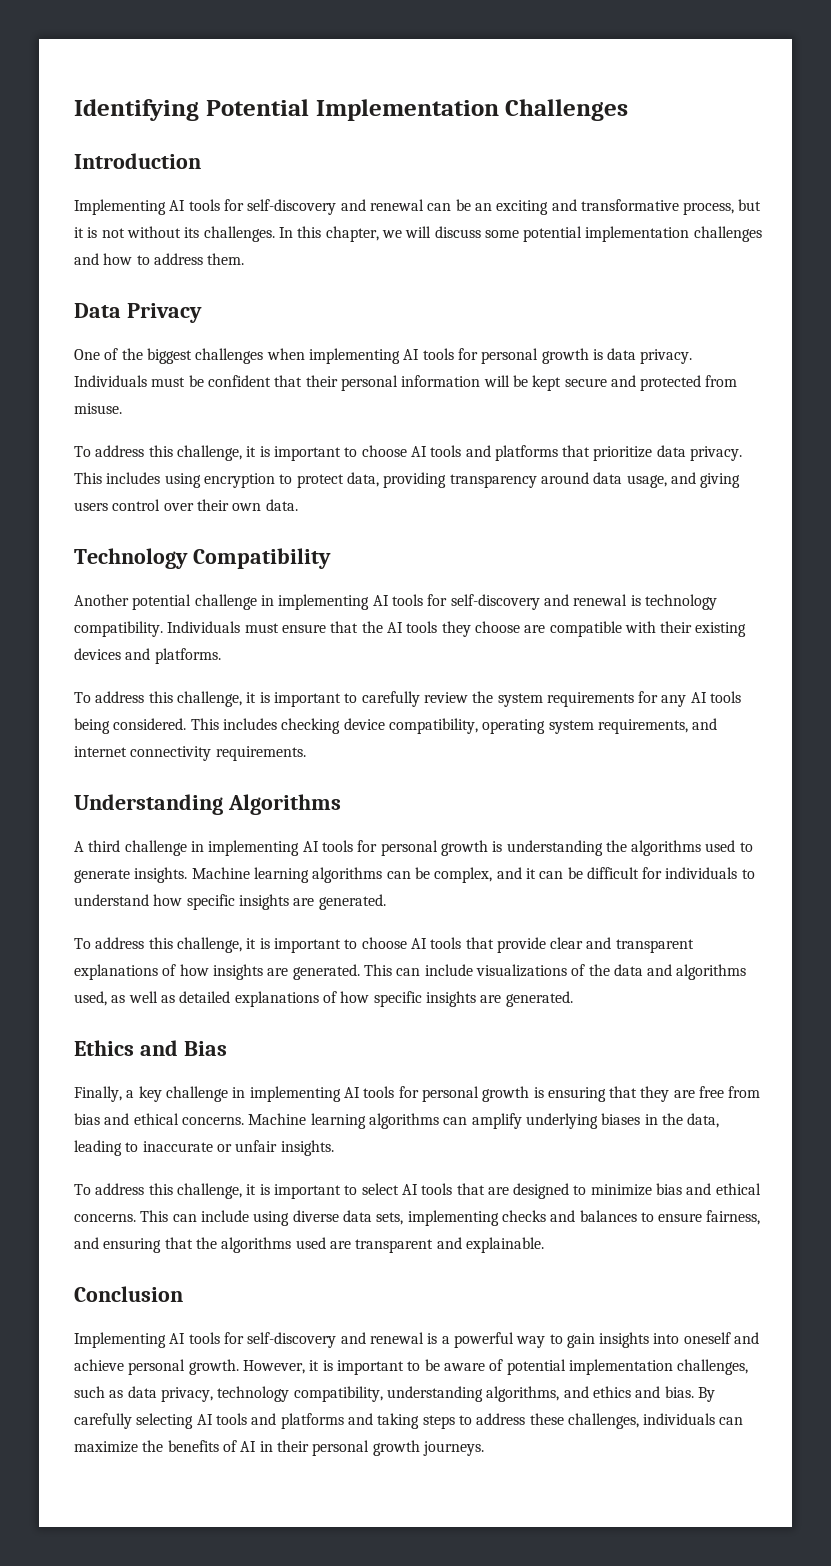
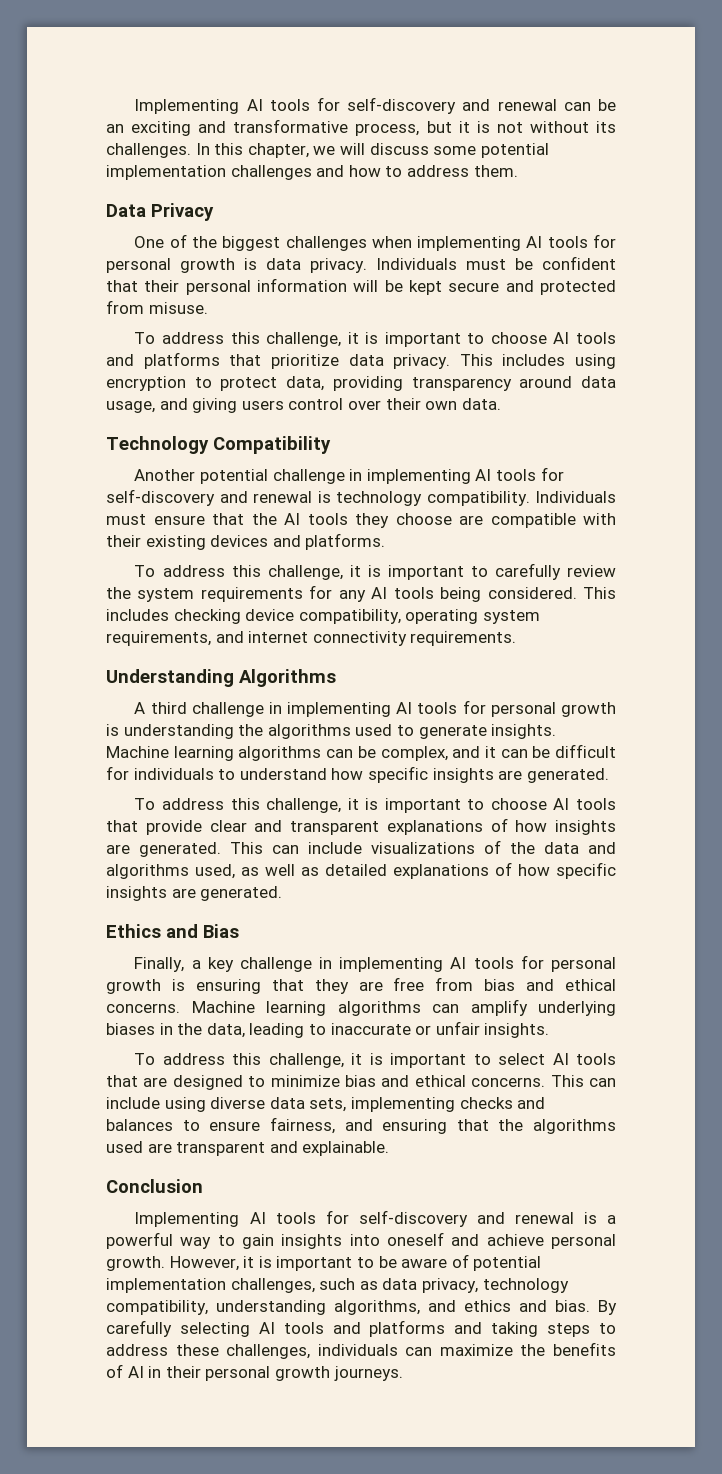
[74,99,629,121] [74,153,201,169] Identifying Potential Implementation Challenges // Introduction // -> (134, 106) none

